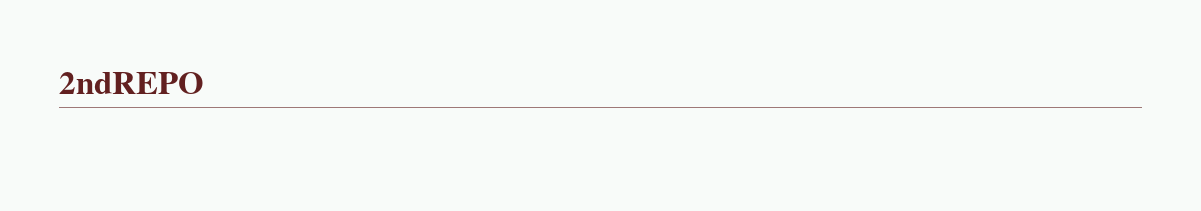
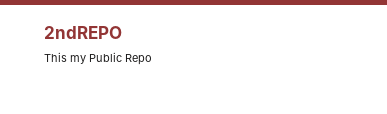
(204, 83) none -> [44,52,152,65] // This my Public Repo

